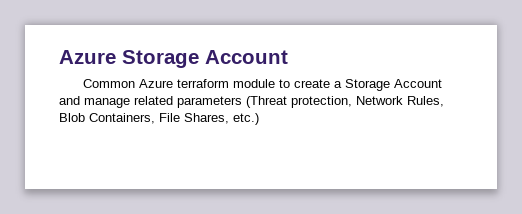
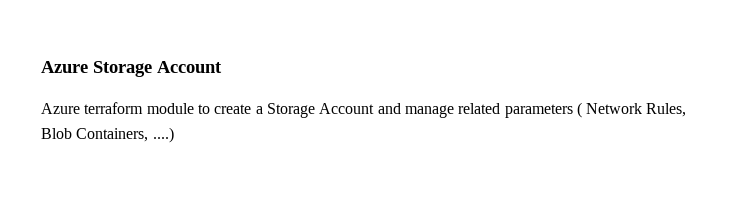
[83,79,136,88] Common -> (222, 67) none
[246,96,352,108] (Threat protection, -> [576,102,582,118] (
[159,113,259,125] File Shares, etc.) -> [152,127,174,143] ....)

